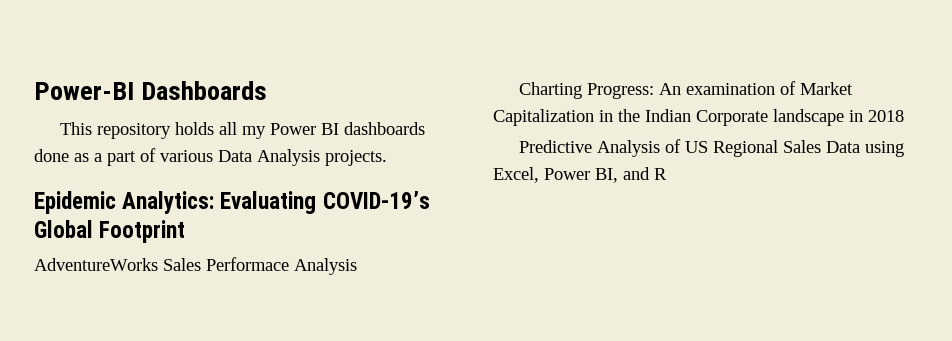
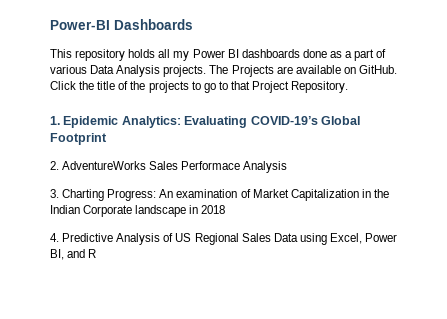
(387, 158) // -> [209,65,397,77] [50,81,349,93] [50,116,60,125] The Projects are available on GitHub. Click the title of the projects to go to that Project Repository. // 1.
(186, 231) none -> [50,161,59,170] 2.
(357, 266) none -> [50,189,59,198] 3.
(904, 116) none -> [50,233,59,242] 4.

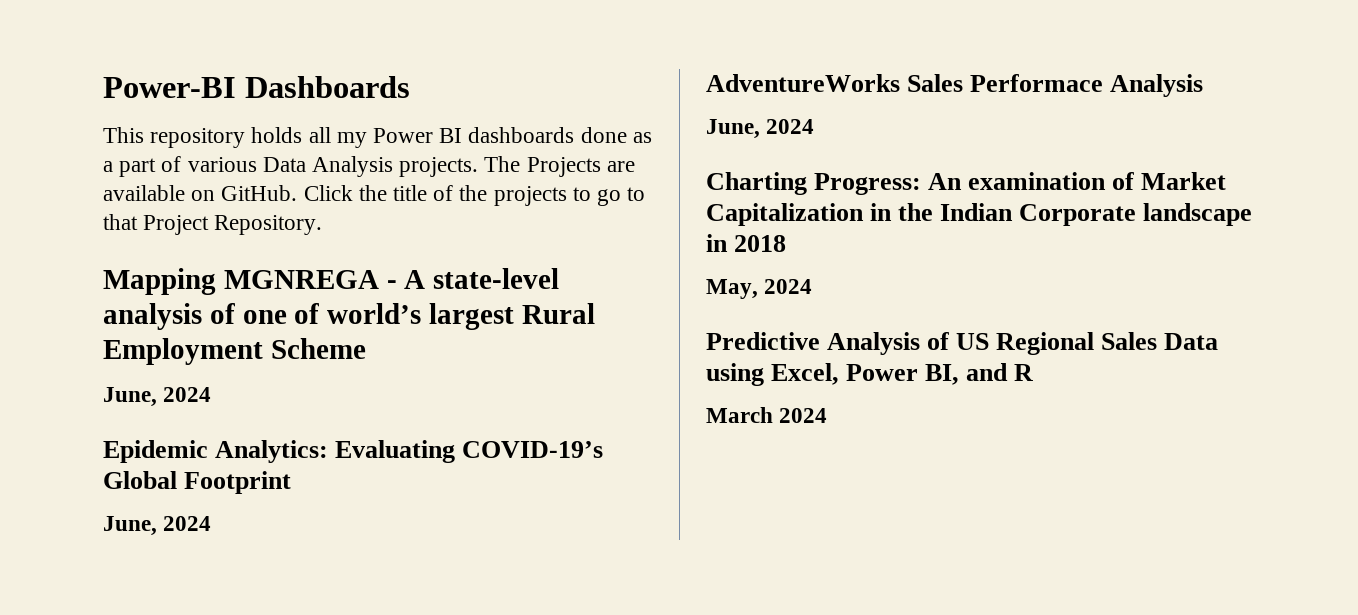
[50,116,60,125] 1. -> [103,268,560,295] [103,303,595,330] [103,338,366,365] [103,387,212,407] Mapping MGNREGA - A state-level analysis of one of world’s largest Rural Employment Scheme // June, 2024 //
[50,161,59,170] 2. -> [103,516,212,536] June, 2024 //
[50,189,59,198] 3. -> [706,119,815,139] June, 2024 //
[50,233,59,242] 4. -> [706,279,813,299] May, 2024 //
(97, 253) none -> [706,407,828,423] // March 2024

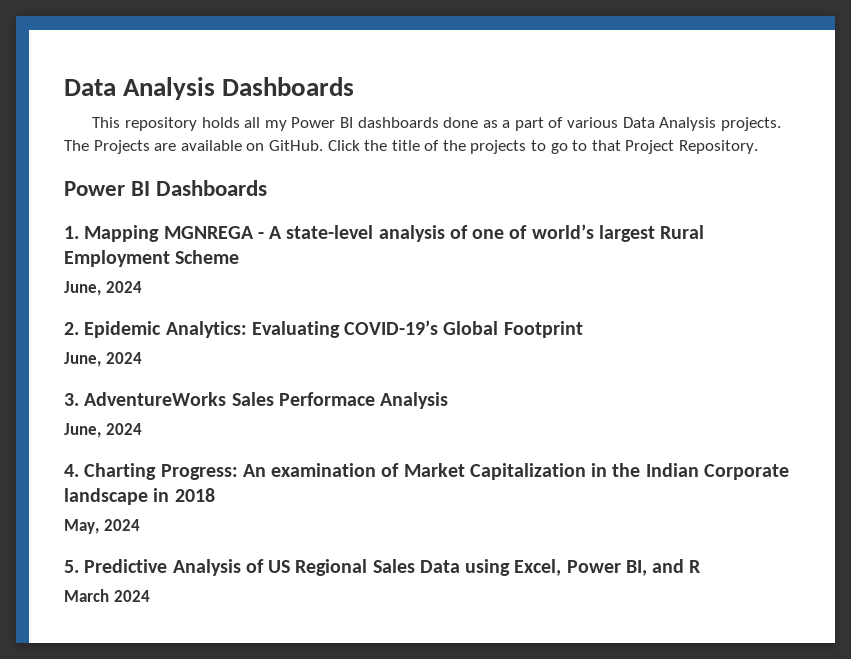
[103,77,236,98] Power-BI -> [64,77,216,100] Data Analysis
(323, 225) none -> [64,180,268,196] [64,226,79,239] Power BI Dashboards // 1.
(212, 394) none -> [64,322,79,335] 2.
(212, 523) none -> [64,393,79,406] 3.
(815, 126) none -> [64,464,79,477] 4.
(813, 286) none -> [64,560,79,573] 5.

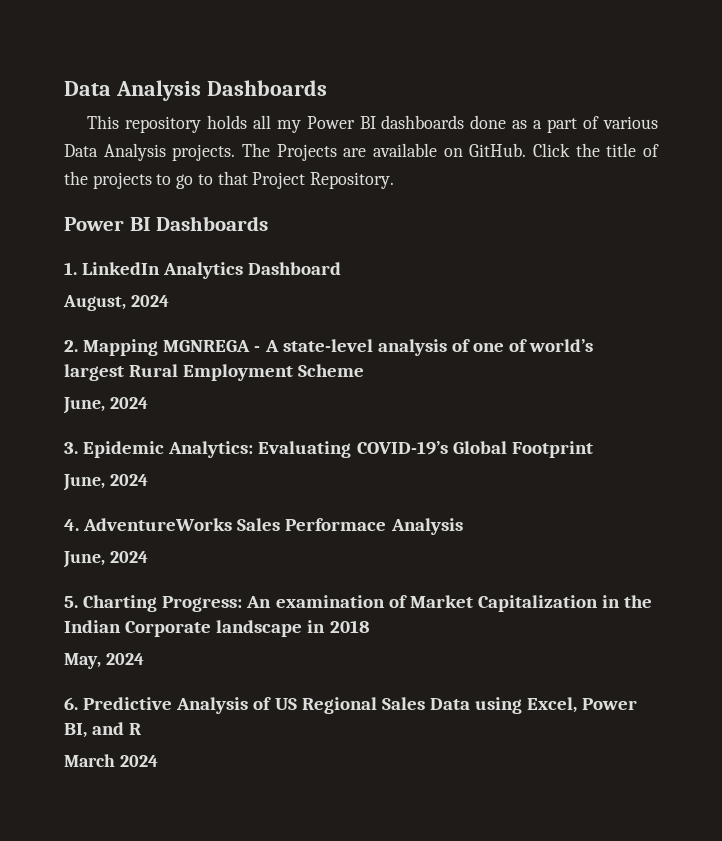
(79, 232) none -> [82,262,342,279] [63,295,169,311] [64,340,78,352] LinkedIn Analytics Dashboard // August, 2024 // 2.
[64,322,79,335] 2. -> [64,442,78,454] 3.
[64,393,79,406] 3. -> [64,519,79,531] 4.
[64,464,79,477] 4. -> [64,596,78,608] 5.
[64,560,79,573] 5. -> [64,697,78,710] 6.

